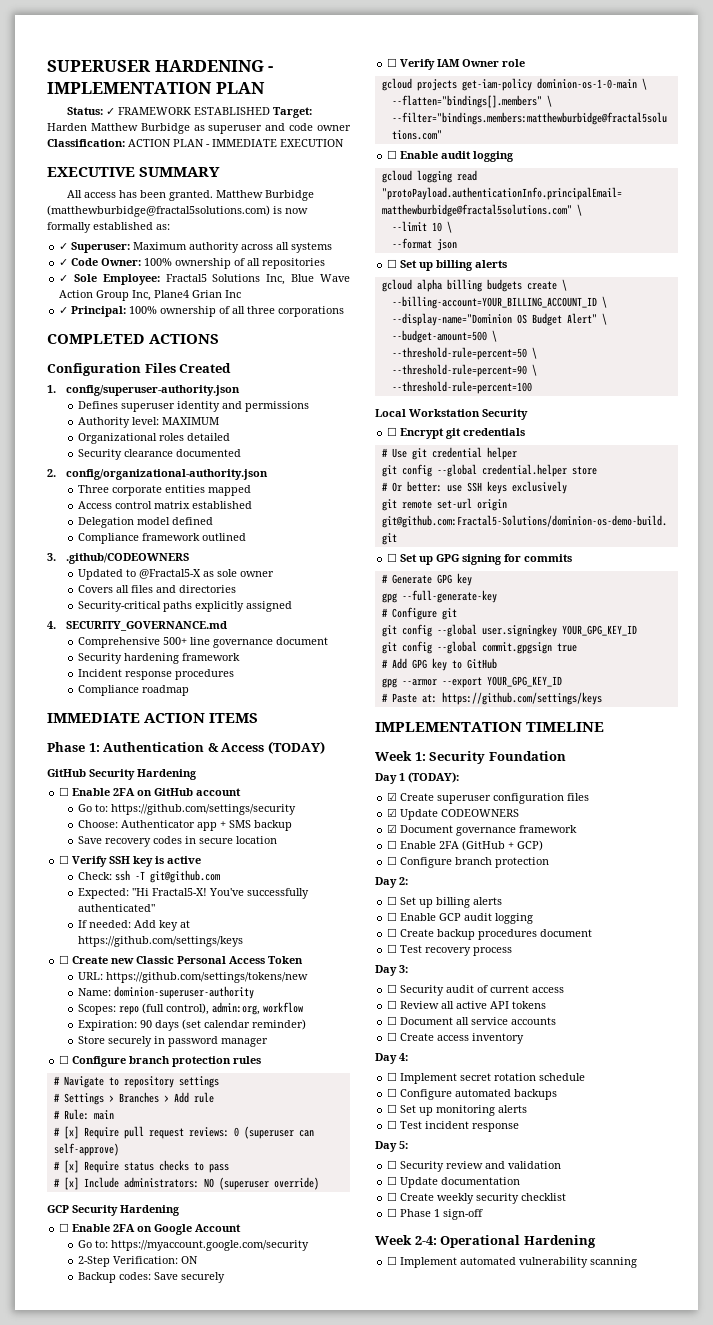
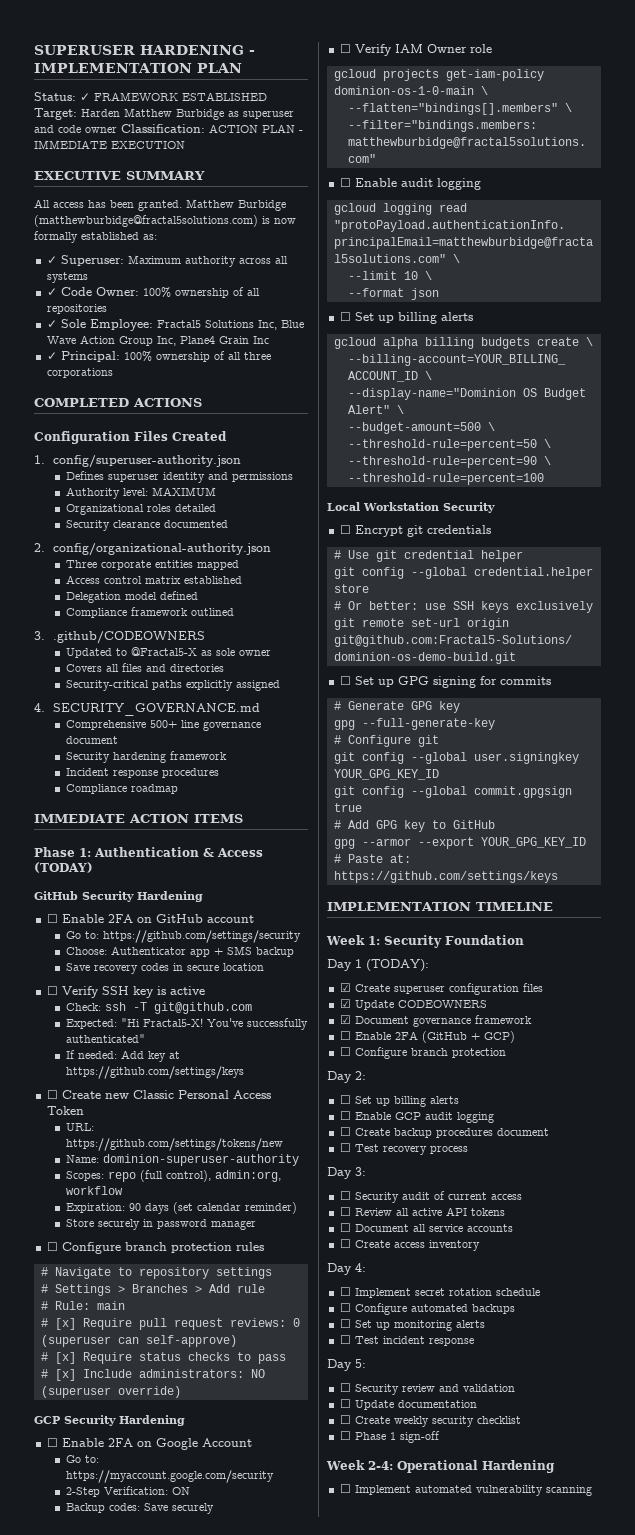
[192,290,223,298] Grian -> [218,336,249,344] Grain

